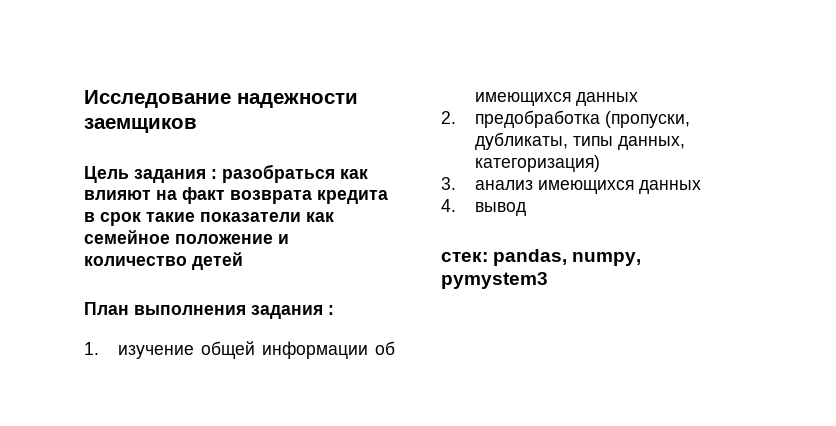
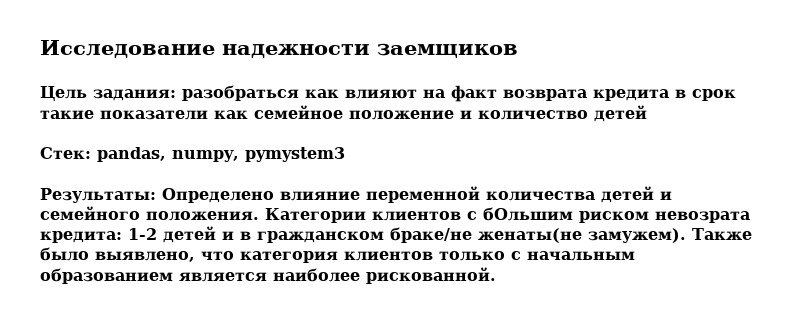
[134,169,217,183] задания : -> [93,89,176,101] задания:
[84,302,334,319] [84,341,395,359] [474,92,638,106] [441,110,690,128] [474,132,685,150] [474,155,600,172] [441,177,701,194] [441,199,526,216] [441,249,642,266] [441,272,548,289] План выполнения задания : // 1. изучение общей информации об имеющихся данных // 2. предобработка (пропуски, дубликаты, типы данных, категоризация) // 3. анализ имеющихся данных // 4. вывод // стек: pandas, numpy, pymystem3 -> [40,147,345,162] [40,186,672,203] [40,206,750,223] [40,226,752,243] [40,247,635,263] [40,267,496,284] Стек: pandas, numpy, pymystem3 // Результаты: Определено влияние переменной количества детей и семейного положения. Категории клиентов с бОльшим риском невозрата кредита: 1-2 детей и в гражданском браке/не женаты(не замужем). Также было выявлено, что категория клиентов только с начальным образованием является наиболее рискованной.

